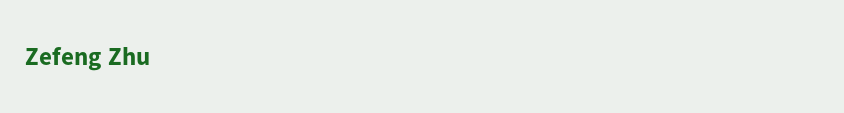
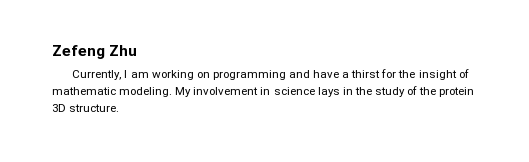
(150, 56) none -> [72,69,469,80] [52,86,475,97] [52,104,120,112] // Currently, I am working on programming and have a thirst for the insight of mathematic modeling. My involvement in science lays in the study of the protein 3D structure.

